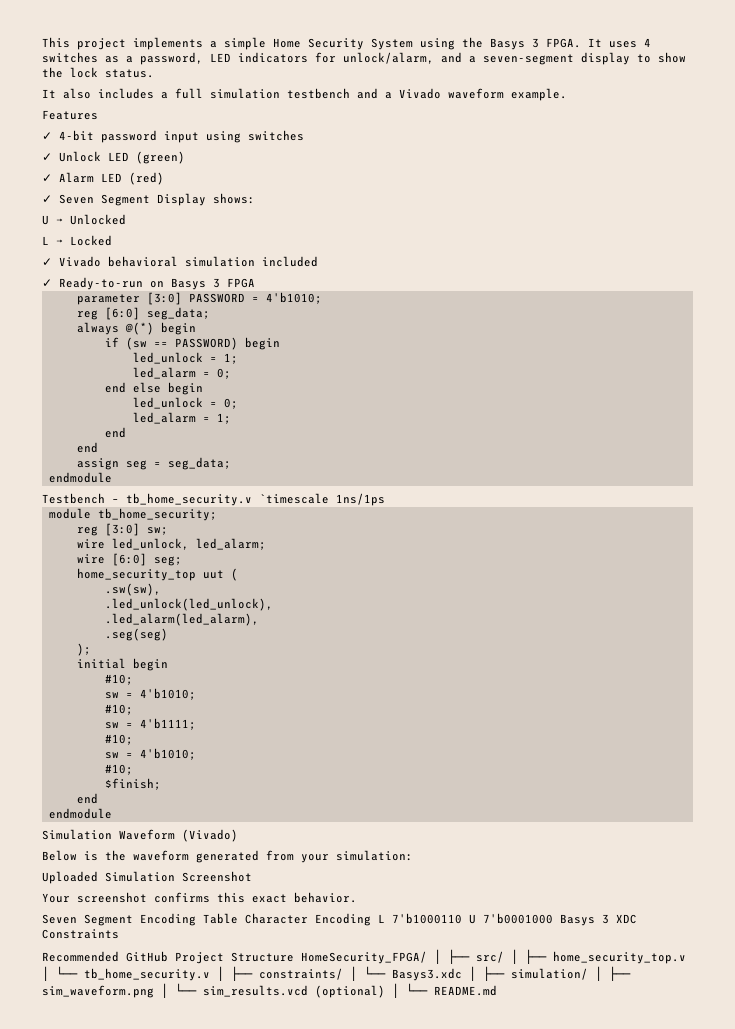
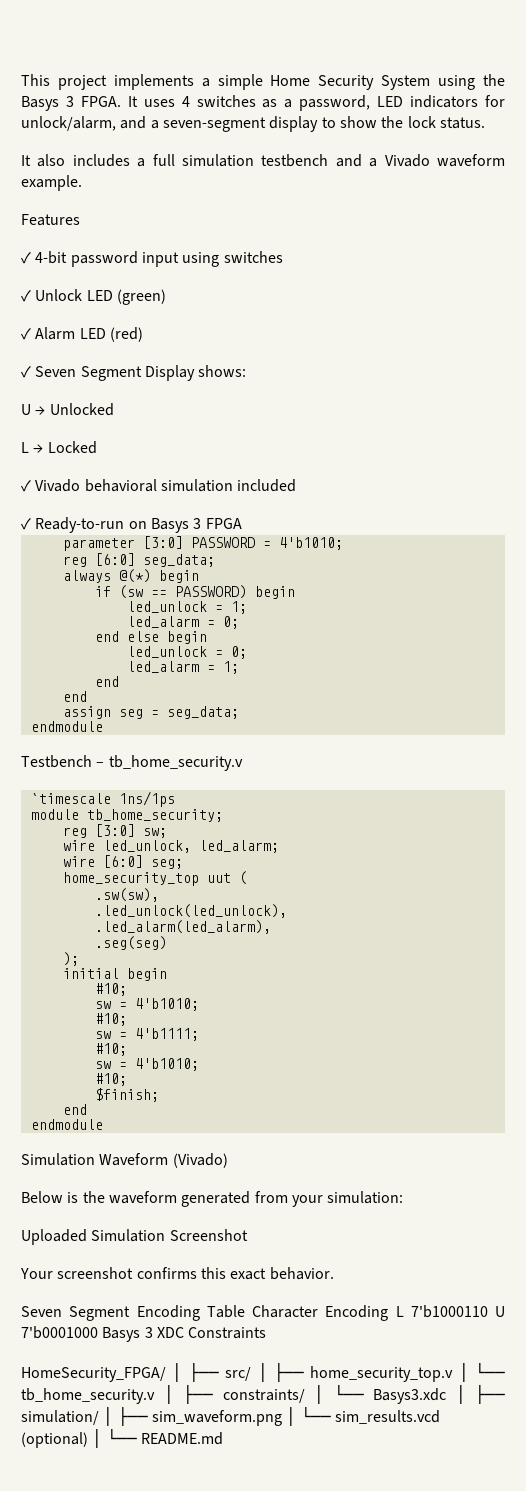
(252, 499) none -> (243, 763) //
[42,951,294,964] Recommended GitHub Project Structure -> (267, 1333) none

